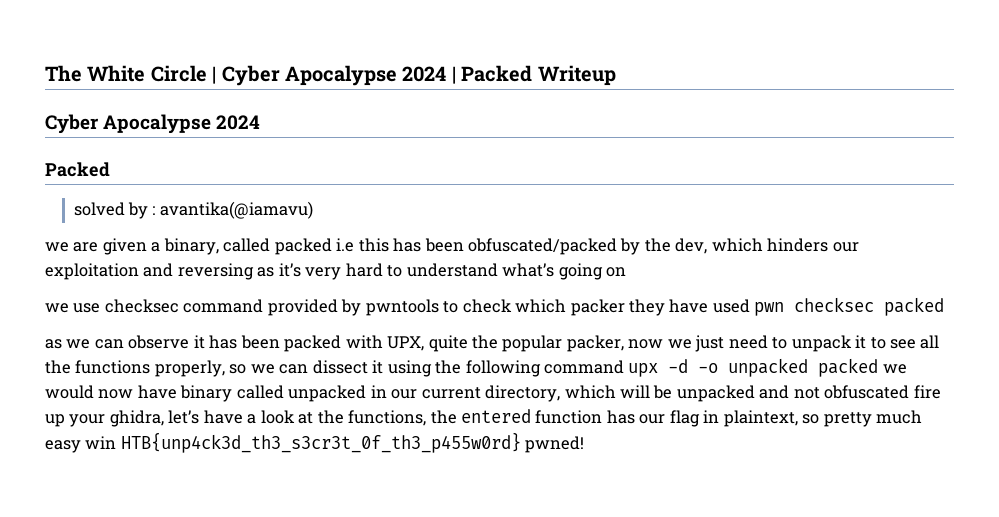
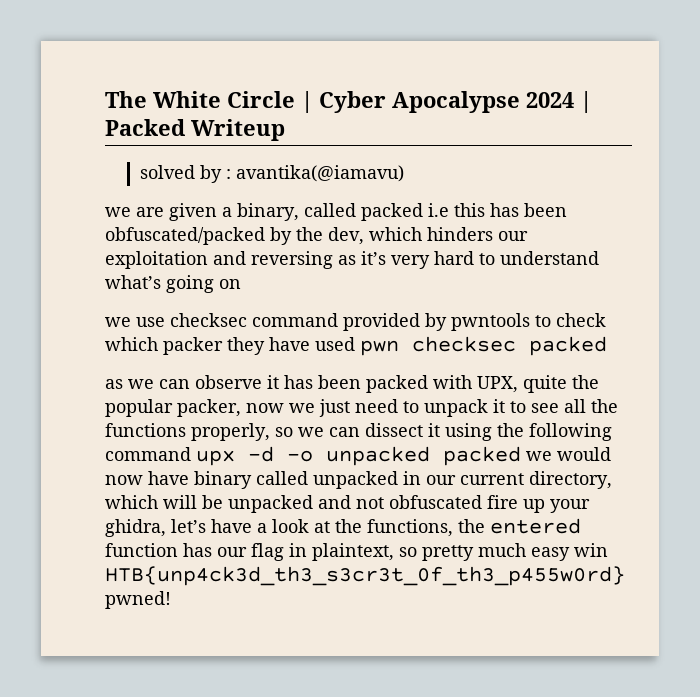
[45,114,261,134] [45,162,110,177] // Cyber Apocalypse 2024 // Packed -> (285, 130) none

